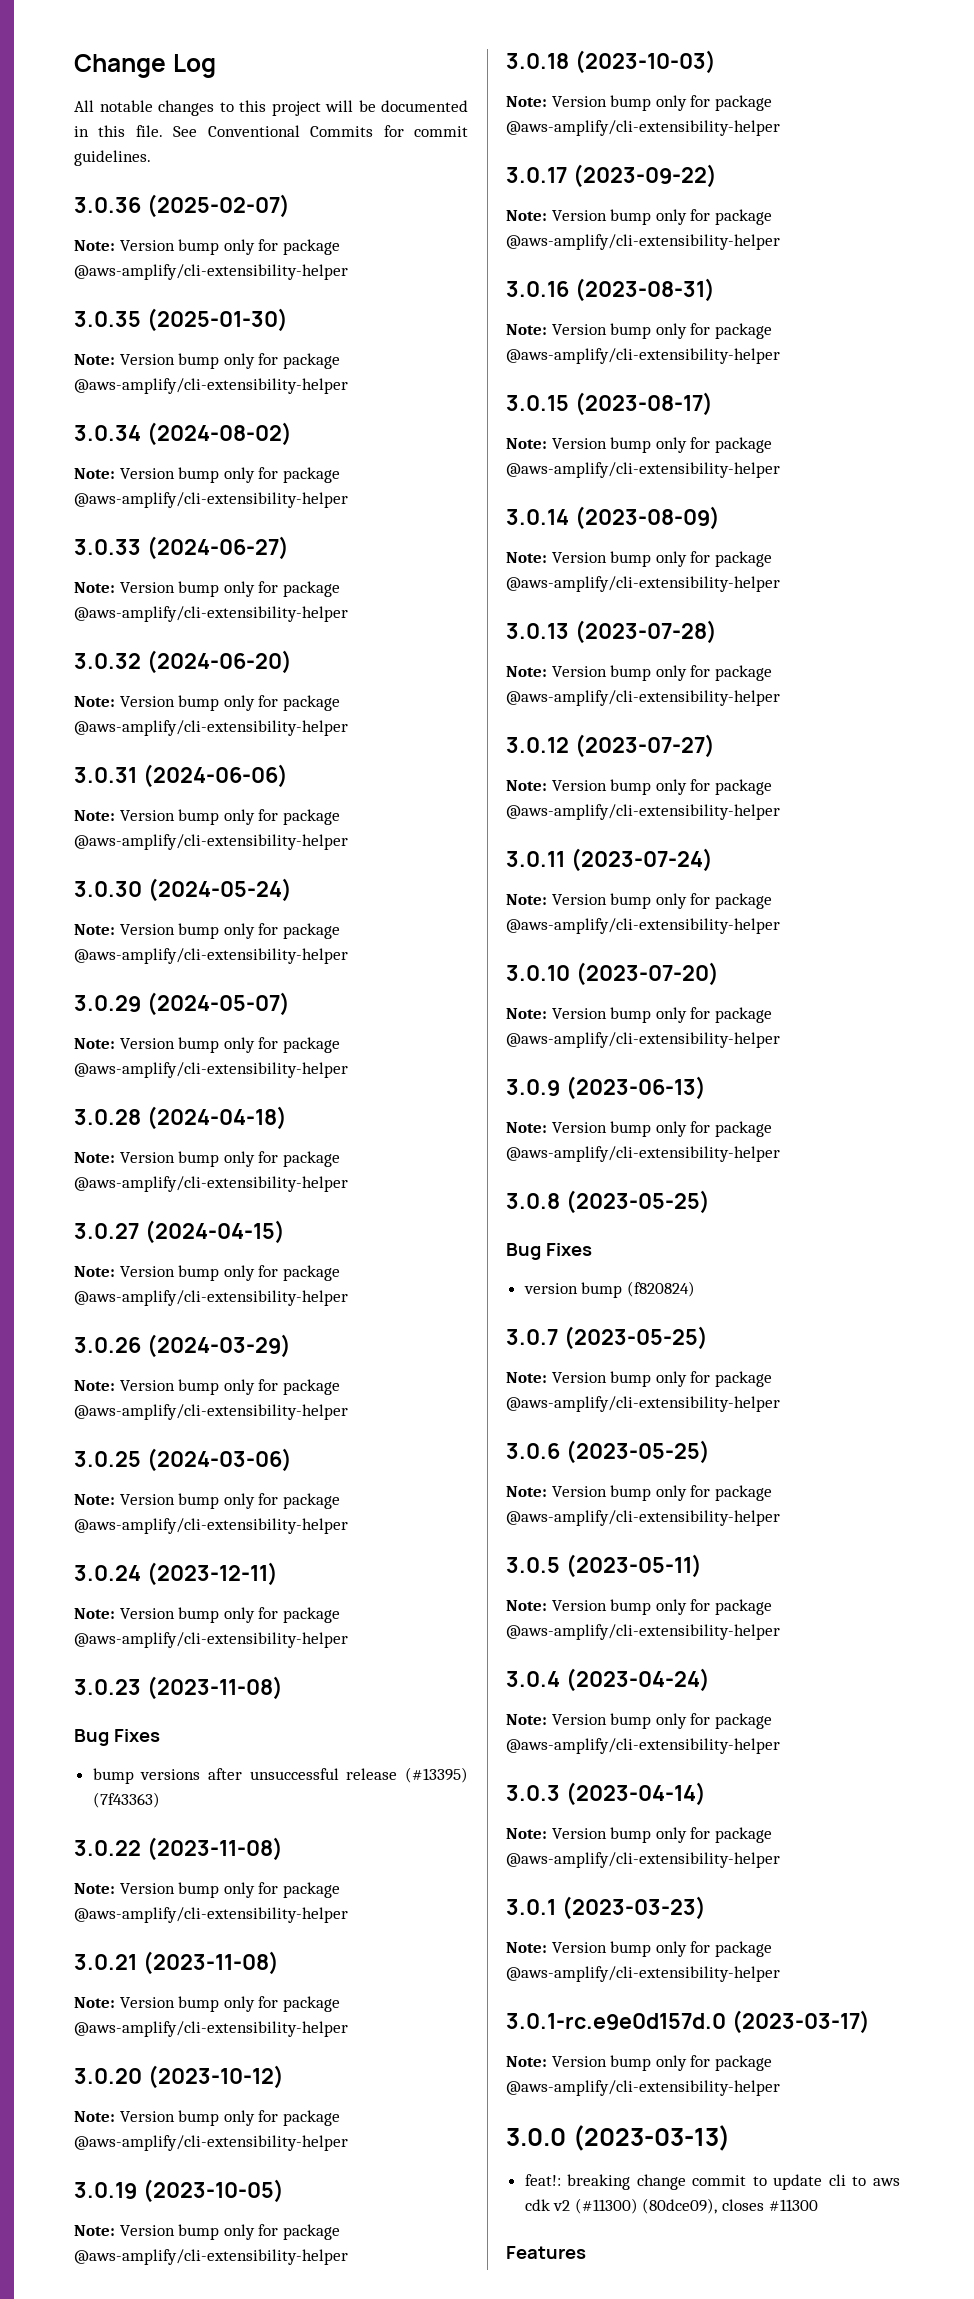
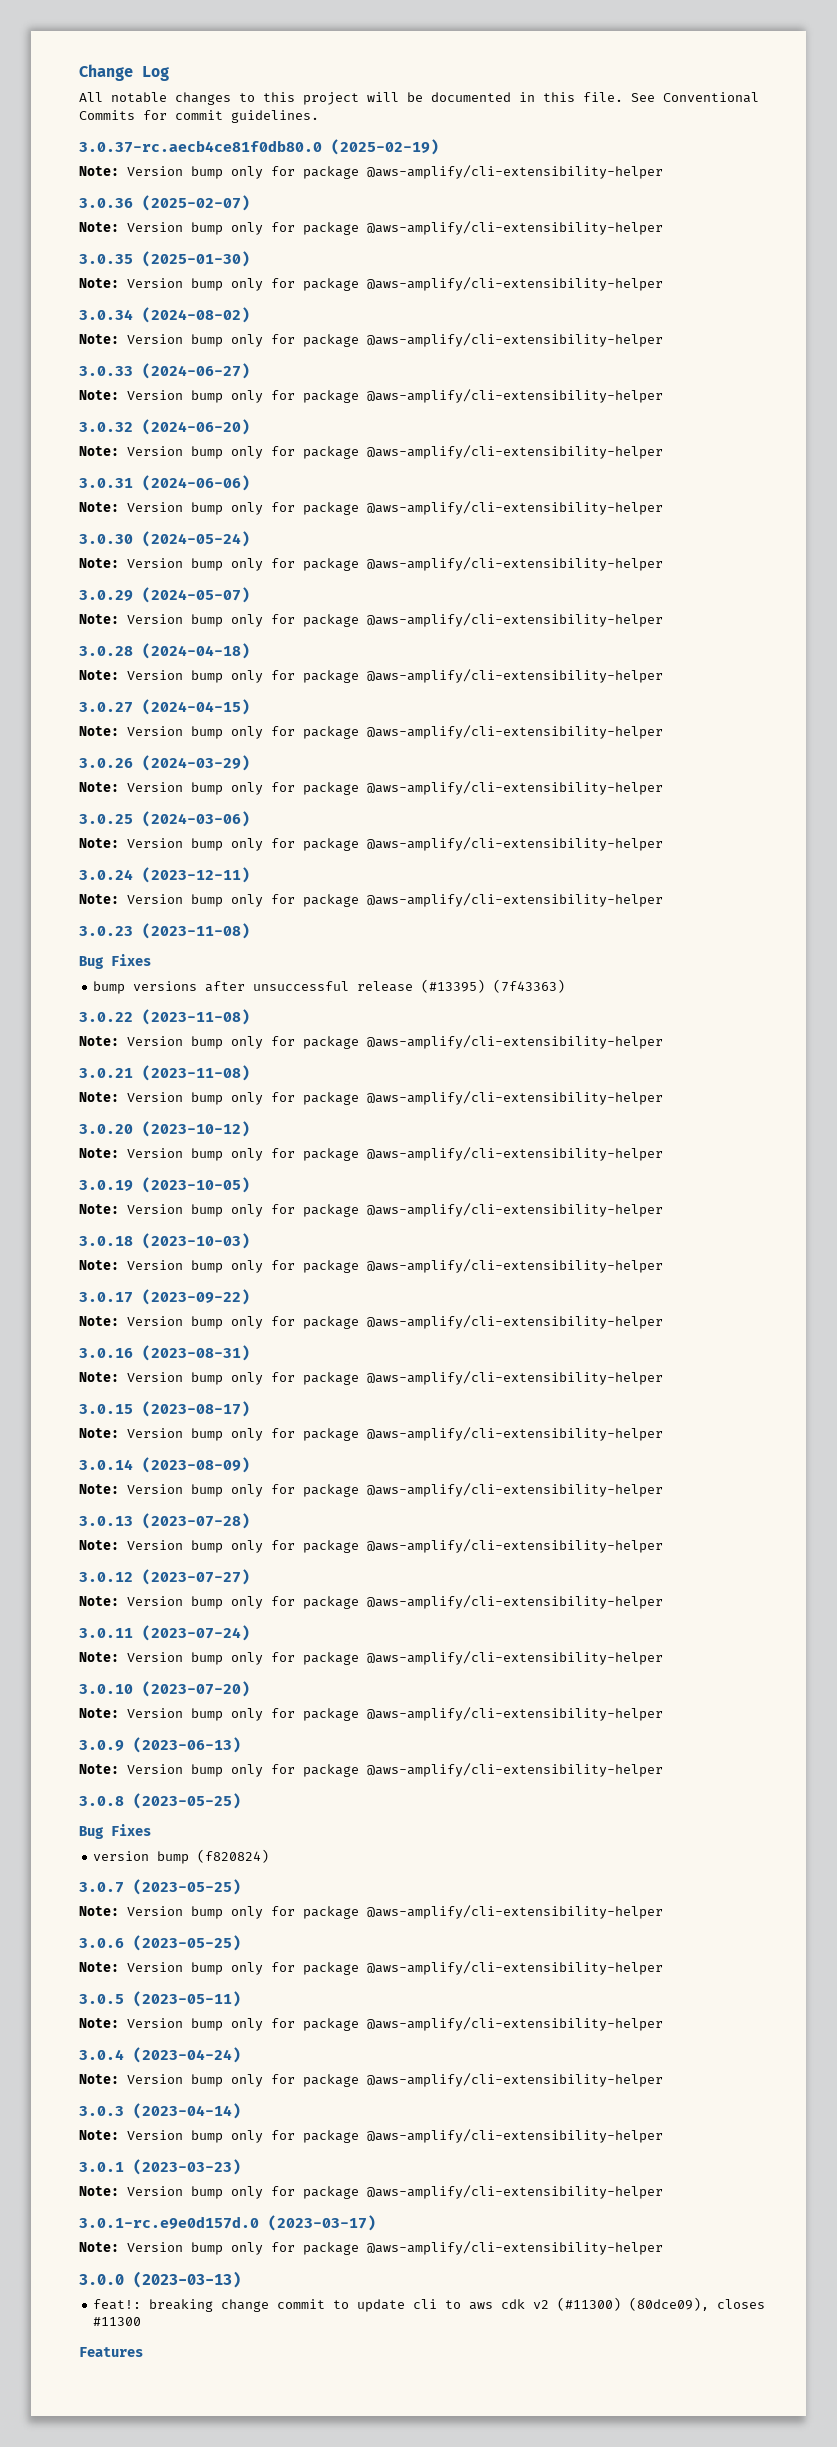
(151, 158) none -> [79,139,439,155] [79,165,663,179] // 3.0.37-rc.aecb4ce81f0db80.0 (2025-02-19) // Note: Version bump only for package @aws-amplify/cli-extensibility-helper

